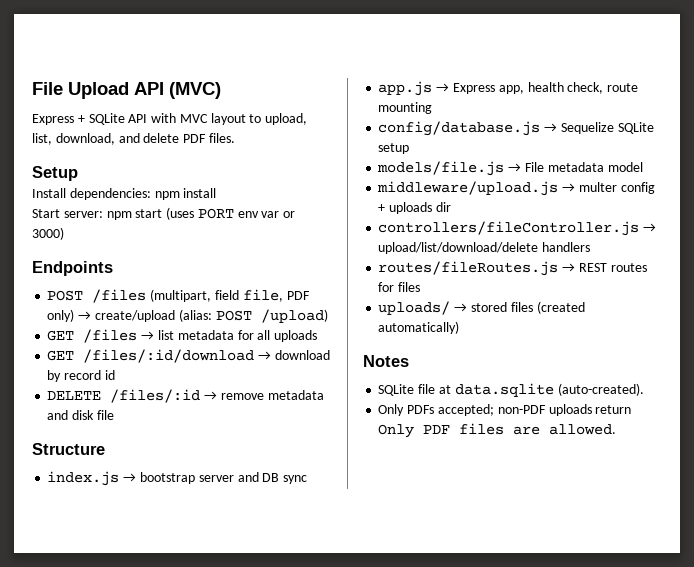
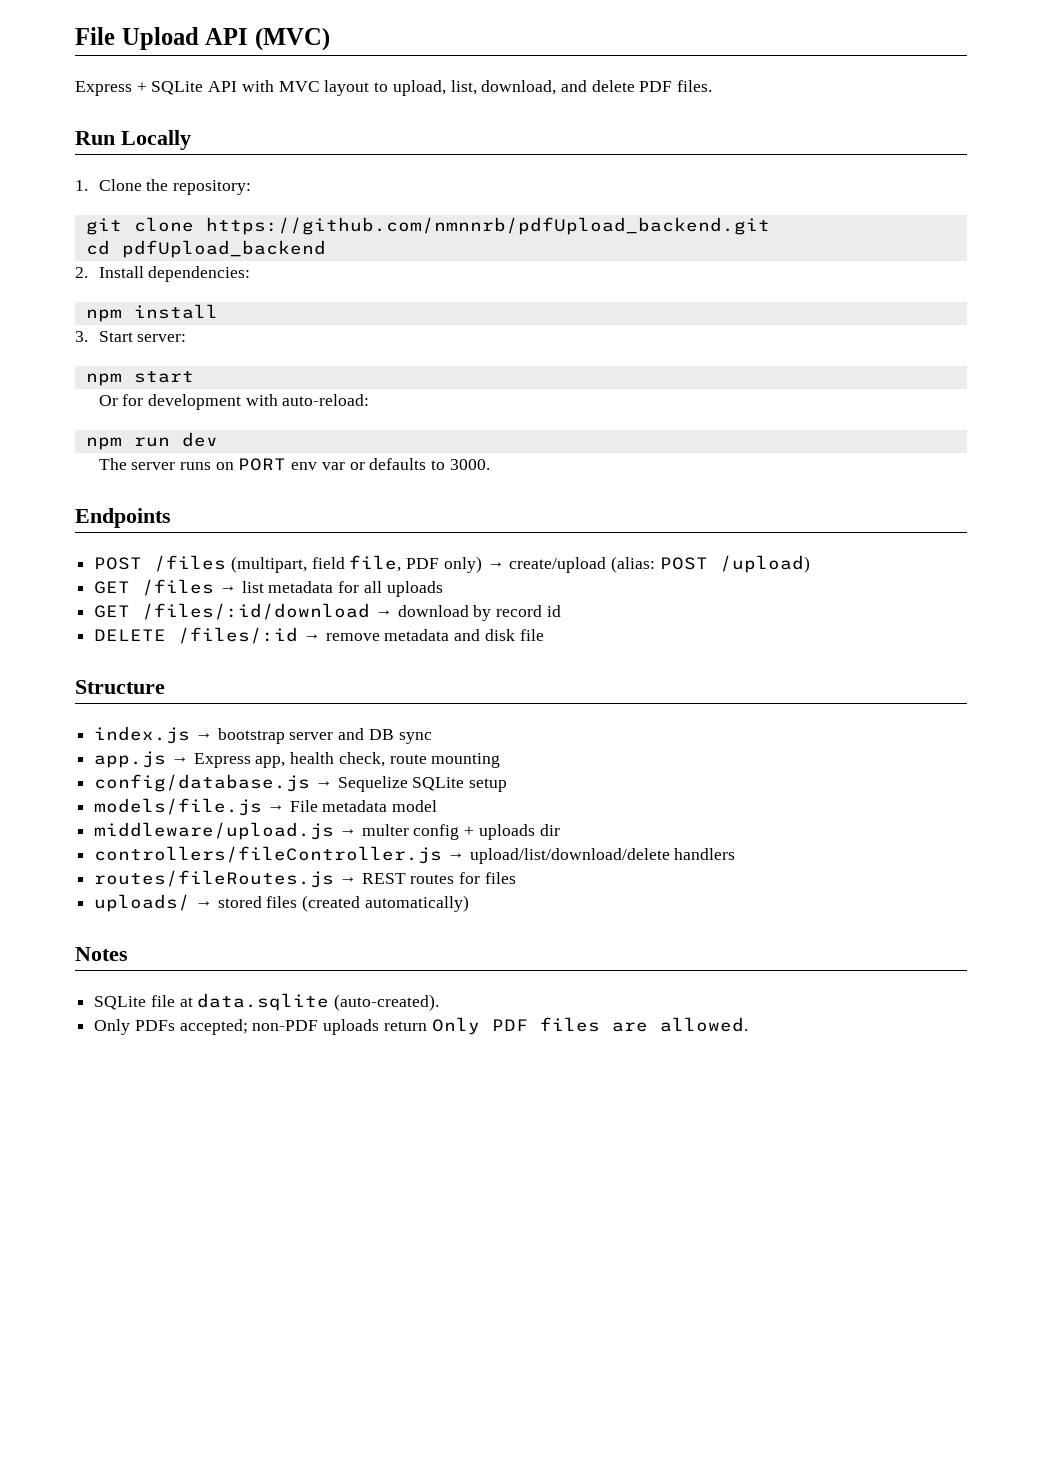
[32,166,78,181] Setup // -> [75,130,191,150] [75,179,252,195] [85,217,770,235] [85,240,326,258] [75,267,88,278] Run Locally // 1. Clone the repository: // git clone https://github.com/nmnnrb/pdfUpload_backend.git // cd pdfUpload_backend // 2.
(151, 194) none -> (251, 274) //
(217, 193) none -> [75,331,88,342] 3.
(103, 214) none -> (187, 338) //
[166,207,195,220] (uses -> [98,394,370,410] [85,432,218,450] [98,458,234,470] // Or for development with auto-reload: // npm run dev // The server runs on
[32,227,64,240] 3000) -> [369,458,490,470] defaults to 3000.

